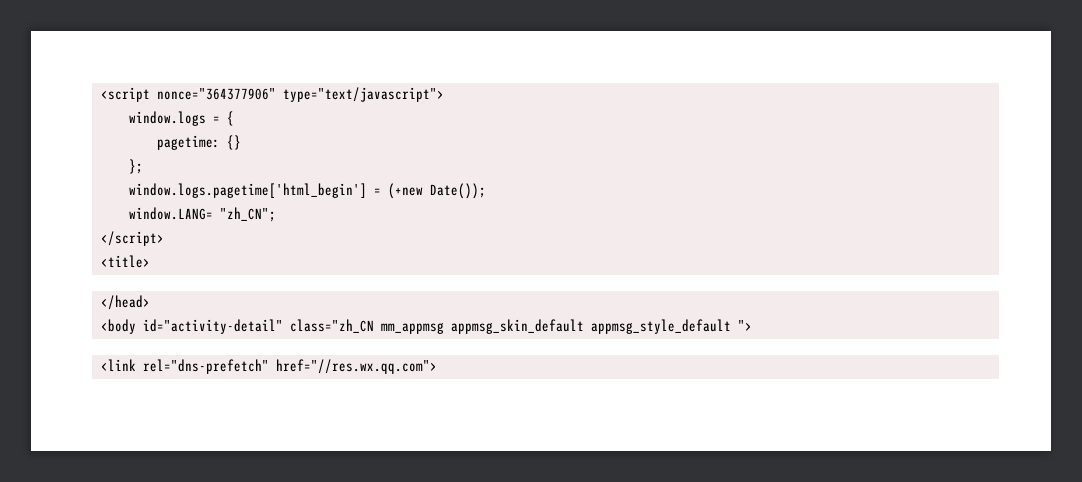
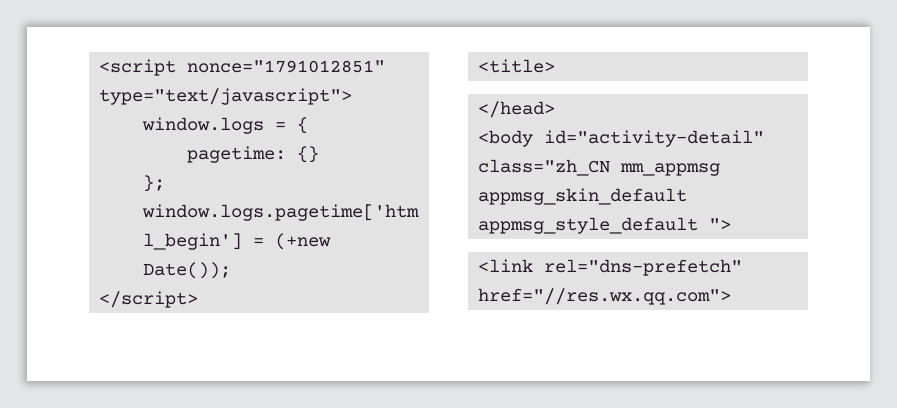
[157,88,277,100] nonce="364377906" -> [186,60,385,73] nonce="1791012851"
[129,207,277,222] // window.LANG= "zh_CN"; -> (231, 270) none

